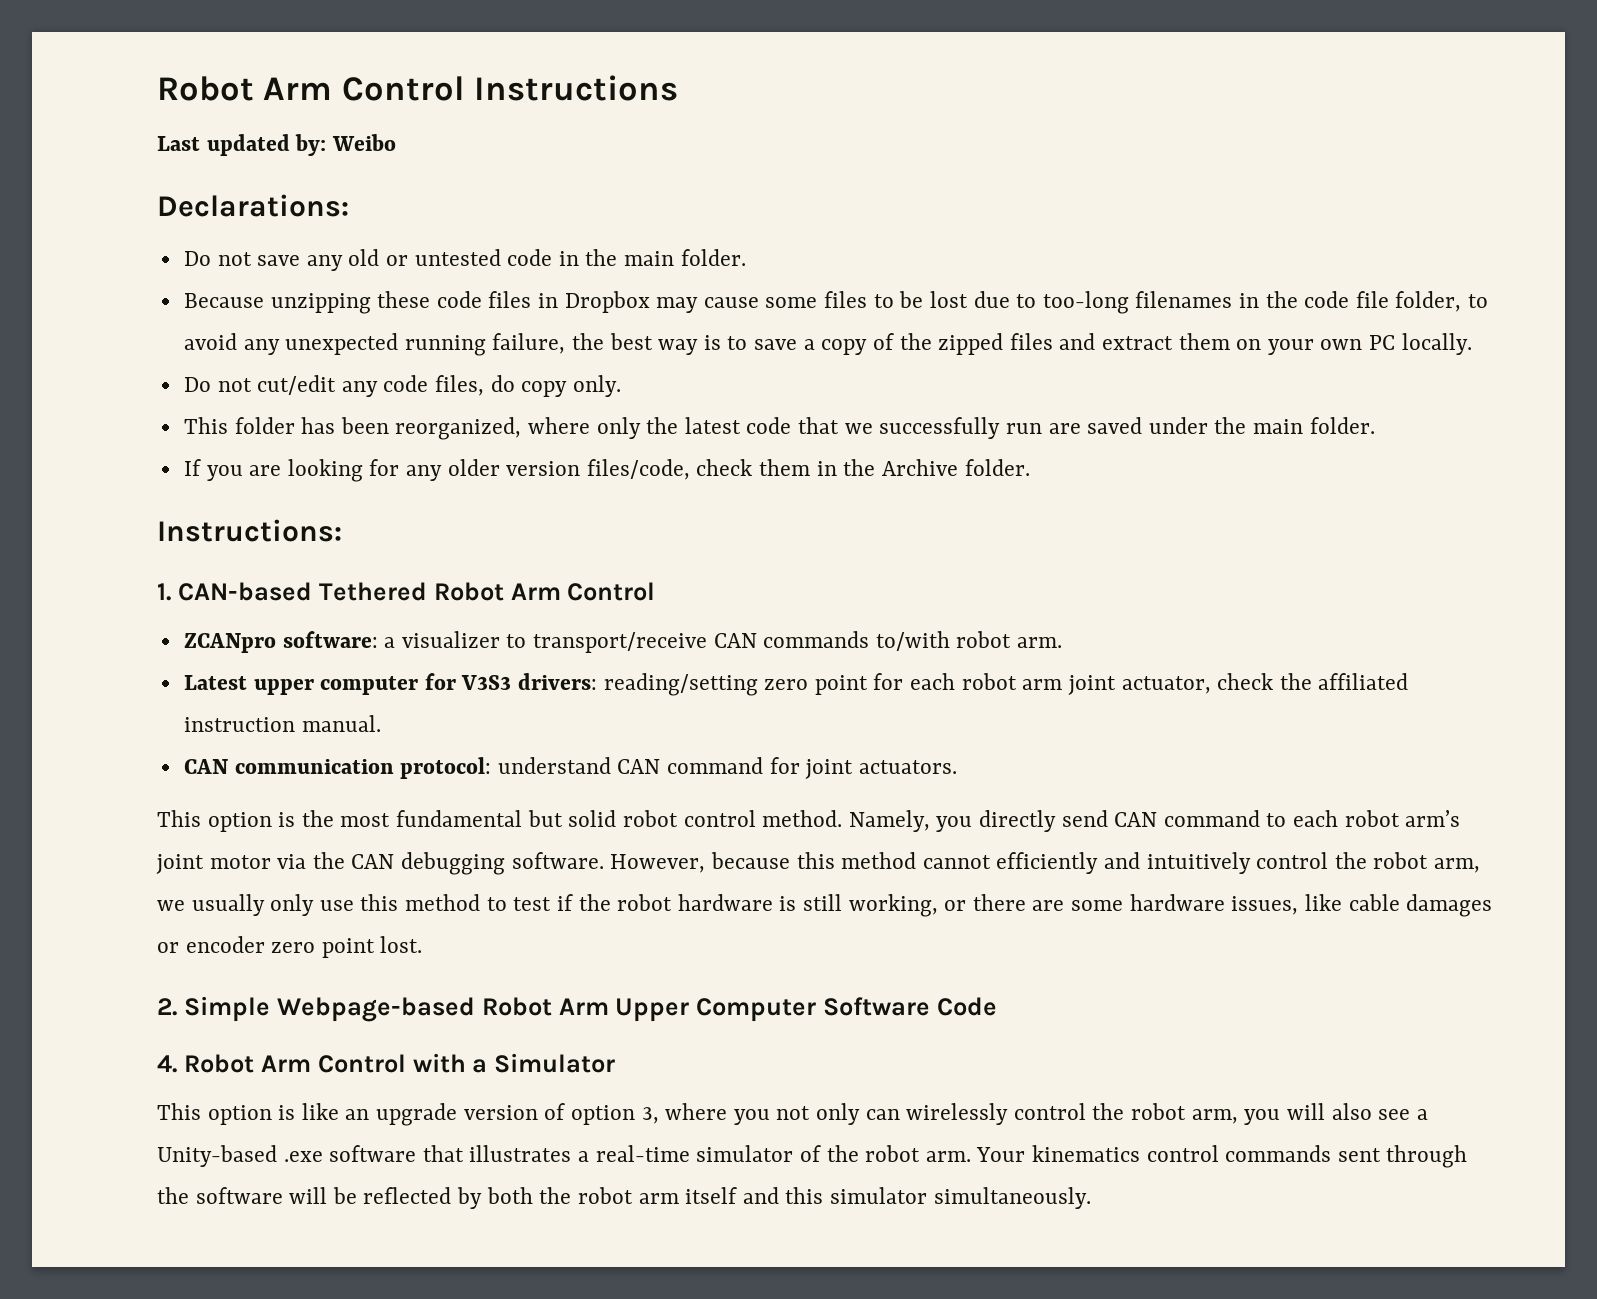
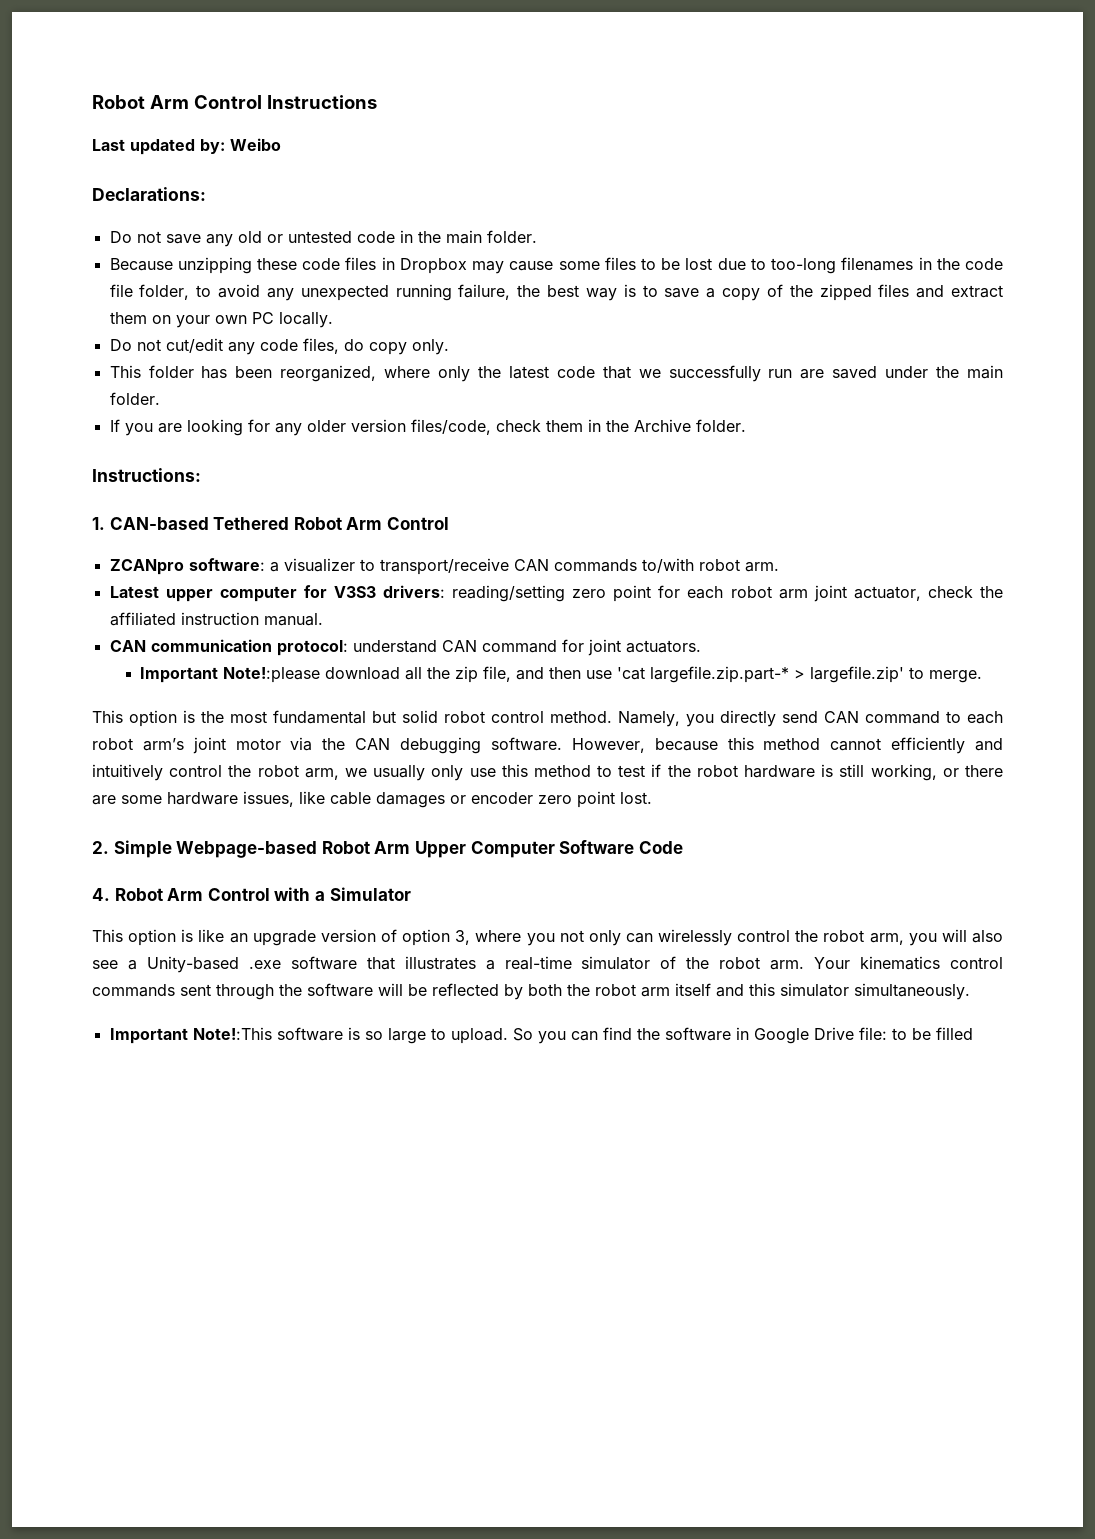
(957, 767) none -> [140,666,983,683] // Important Note!:please download all the zip file, and then use 'cat largefile.zip.part-* > largefile.zip' to merge.
(1091, 1198) none -> [109,1027,973,1044] // Important Note!:This software is so large to upload. So you can find the software in Google Drive file: to be filled

